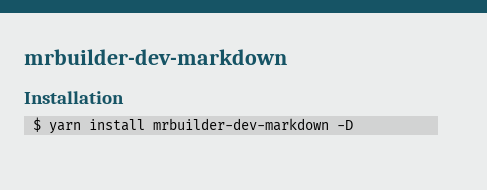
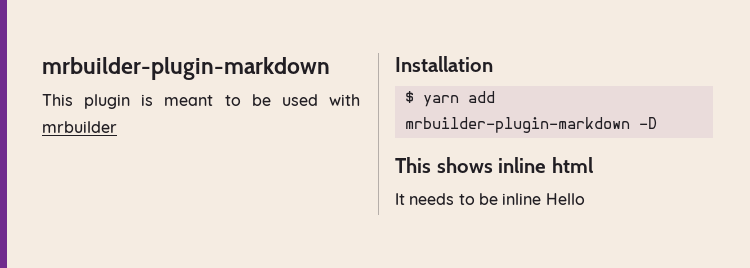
[24,49,287,65] mrbuilder-dev-markdown -> [42,57,330,80] [42,94,360,109] [42,121,117,133] mrbuilder-plugin-markdown // This plugin is meant to be used with mrbuilder
[88,118,329,131] install mrbuilder-dev-markdown -> [467,91,495,103] [404,117,630,133] add mrbuilder-plugin-markdown
(353, 125) none -> [395,157,593,173] [395,193,585,205] // This shows inline html // It needs to be inline Hello

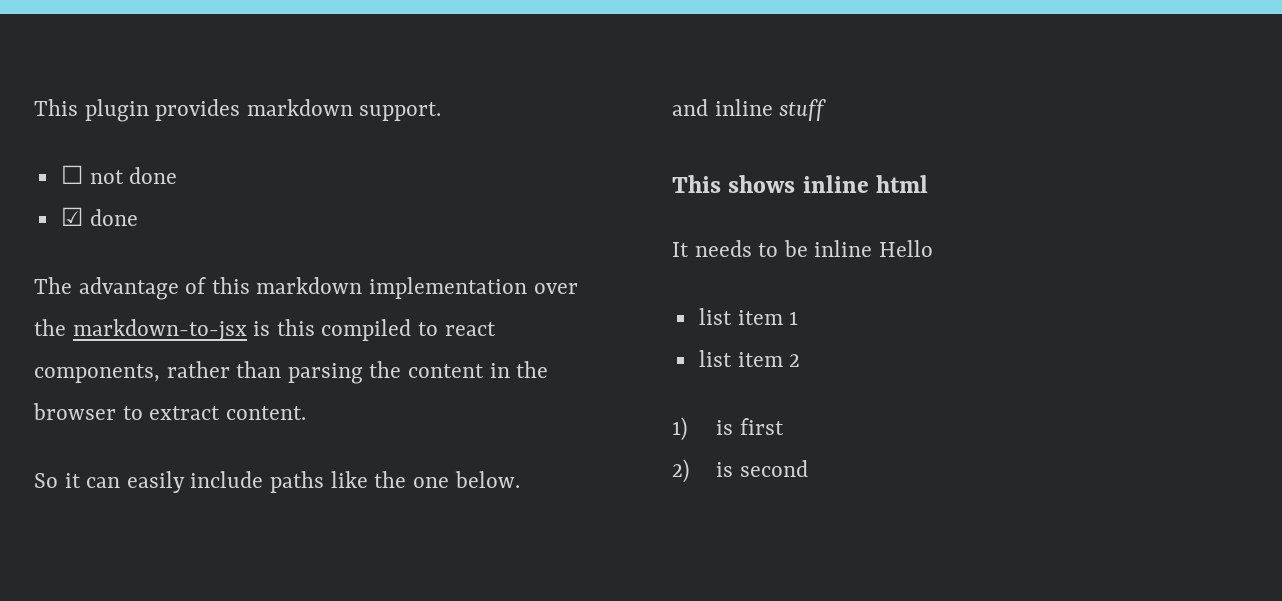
[42,57,330,80] mrbuilder-plugin-markdown // -> (34, 107) none
[141,94,360,106] [42,121,117,133] [395,56,493,72] [404,91,495,107] [404,117,657,133] is meant to be used with mrbuilder // Installation // $ yarn add mrbuilder-plugin-markdown -D -> [155,99,442,121] [60,165,178,184] [60,207,138,226] [34,277,578,300] [34,319,496,341] [34,361,549,384] [33,403,306,420] [34,471,520,493] [672,99,827,121] provides markdown support. // ☐ not done // ☑ done // The advantage of this markdown implementation over the markdown-to-jsx is this compiled to react components, rather than parsing the content in the browser to extract content. // So it can easily include paths like the one below. // and inline stuff
(585, 199) none -> [698,308,799,325] [698,350,801,367] [672,417,784,441] [672,459,808,483] // list item 1 // list item 2 // 1) is first // 2) is second

